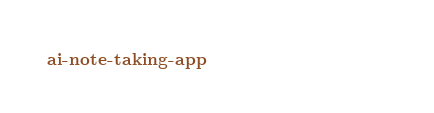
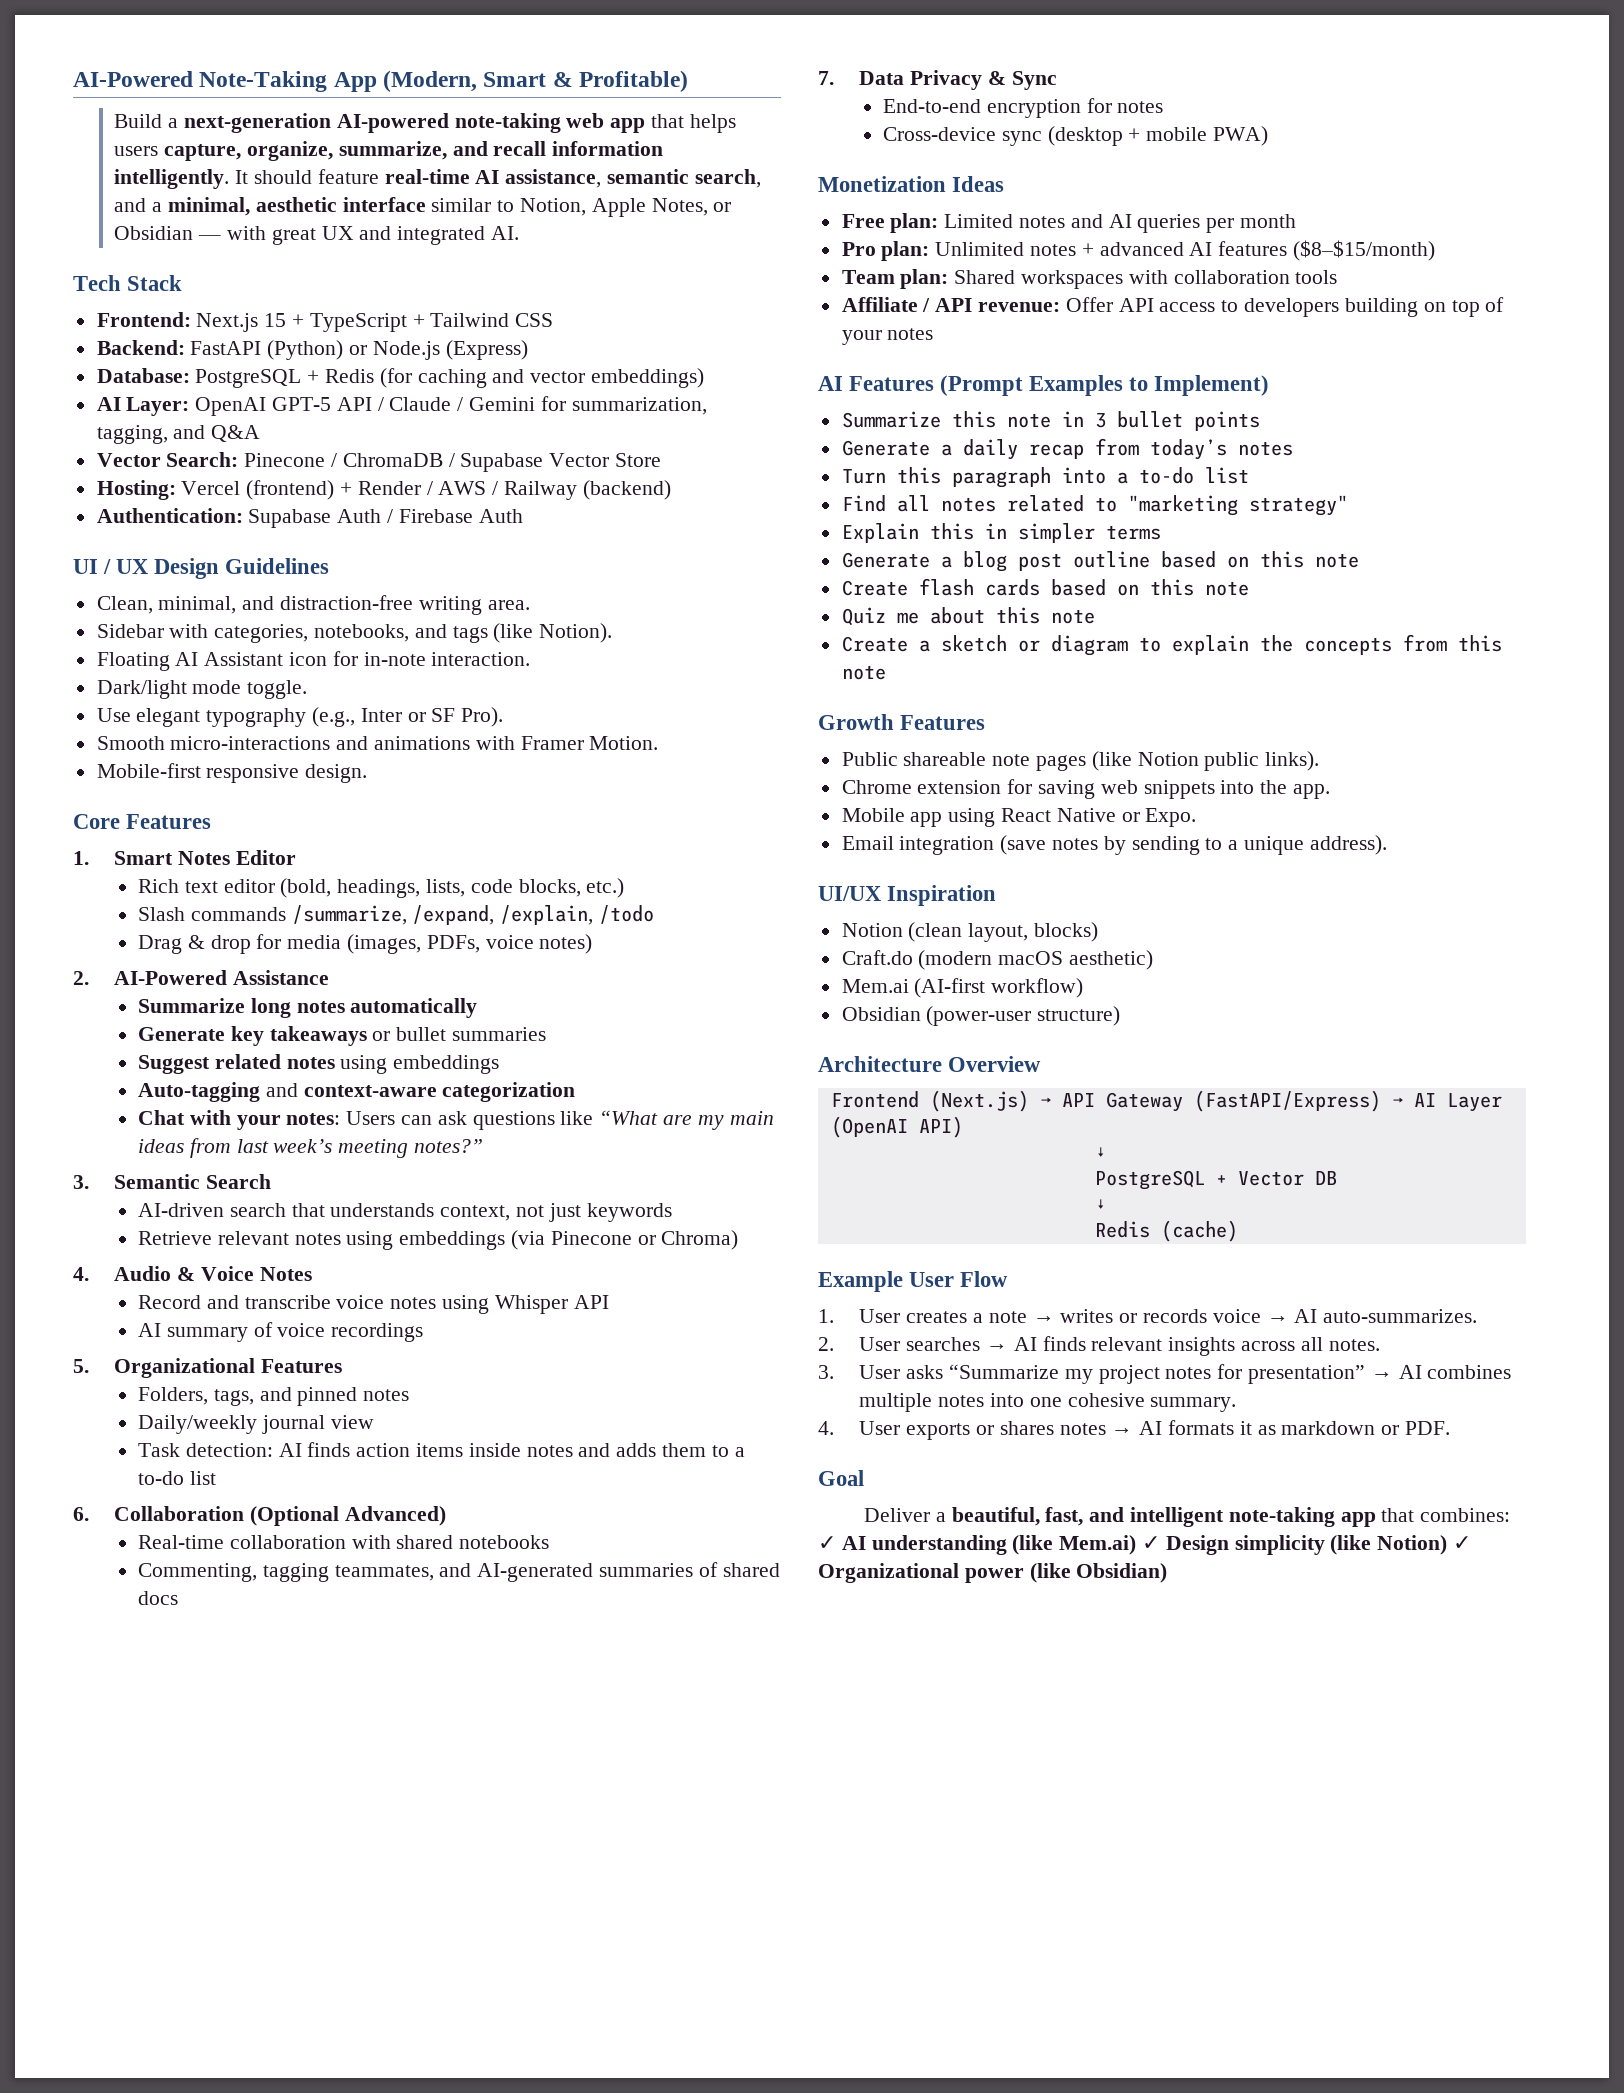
[47,53,207,69] ai-note-taking-app -> [73,70,689,92] [114,113,736,133] [114,141,664,161] [114,169,761,189] [114,197,732,217] [114,226,519,245] [73,275,183,291] [96,312,554,332] [96,340,528,360] [96,368,705,388] [96,396,707,416] [96,425,261,444] [96,452,662,472] [96,480,671,500] [96,508,523,528] [73,558,330,579] [96,595,530,615] [96,623,613,643] [96,651,531,671] [96,680,308,699] [96,707,504,727] [96,736,659,750] [96,763,368,783] [73,814,212,829] [73,850,296,865] [137,878,625,898] [137,905,655,925] [137,934,593,954] [73,970,330,985] [137,998,478,1018] [137,1026,547,1046] [137,1054,500,1074] [137,1082,576,1102] [137,1110,774,1130] [137,1138,484,1158] [73,1174,272,1189] [137,1203,672,1222] [137,1230,739,1250] [73,1266,312,1281] [137,1295,609,1314] [137,1322,424,1342] [73,1358,343,1378] [137,1387,410,1406] [137,1415,374,1434] [137,1442,745,1457] [137,1471,216,1485] [73,1506,446,1526] [137,1535,550,1549] [137,1562,780,1582] [137,1591,178,1605] [818,70,1057,90] [882,98,1164,118] [882,126,1269,146] [818,176,1005,192] [841,213,1297,233] [841,240,1436,261] [841,269,1338,289] [841,297,1505,317] [841,328,934,345] [818,375,1270,396] [841,411,1260,431] [841,438,1293,460] [841,467,1249,488] [841,495,1348,516] [841,523,1161,543] [841,551,1359,572] [841,578,1249,596] [841,607,1095,626] [841,634,1502,656] [841,665,886,680] [818,714,986,730] [841,751,1320,771] [841,779,1331,799] [841,808,1197,827] [841,835,1387,855] [818,885,997,906] [841,922,1099,942] [841,950,1154,970] [841,978,1084,998] [841,1006,1121,1026] [818,1056,1042,1072] [830,1090,1502,1112] [830,1116,963,1138] [1094,1147,1106,1159] [1094,1170,1337,1190] [1094,1199,1106,1211] [1094,1220,1238,1242] [818,1271,1009,1292] [818,1309,1478,1323] [818,1336,1380,1356] [818,1364,1512,1384] [859,1393,1237,1412] [818,1420,1450,1440] [818,1470,864,1486] [864,1507,1511,1527] [818,1535,1472,1555] [818,1563,1168,1583] AI-Powered Note-Taking App (Modern, Smart & Profitable) // Build a next-generation AI-powered note-taking web app that helps users capture, organize, summarize, and recall information intelligently. It should feature real-time AI assistance, semantic search, and a minimal, aesthetic interface similar to Notion, Apple Notes, or Obsidian — with great UX and integrated AI. // Tech Stack // Frontend: Next.js 15 + TypeScript + Tailwind CSS // Backend: FastAPI (Python) or Node.js (Express) // Database: PostgreSQL + Redis (for caching and vector embeddings) // AI Layer: OpenAI GPT-5 API / Claude / Gemini for summarization, tagging, and Q&A // Vector Search: Pinecone / ChromaDB / Supabase Vector Store // Hosting: Vercel (frontend) + Render / AWS / Railway (backend) // Authentication: Supabase Auth / Firebase Auth // UI / UX Design Guidelines // Clean, minimal, and distraction-free writing area. // Sidebar with categories, notebooks, and tags (like Notion). // Floating AI Assistant icon for in-note interaction. // Dark/light mode toggle. // Use elegant typography (e.g., Inter or SF Pro). // Smooth micro-interactions and animations with Framer Motion. // Mobile-first responsive design. // Core Features // 1. Smart Notes Editor // Rich text editor (bold, headings, lists, code blocks, etc.) // Slash commands /summarize, /expand, /explain, /todo // Drag & drop for media (images, PDFs, voice notes) // 2. AI-Powered Assistance // Summarize long notes automatically // Generate key takeaways or bullet summaries // Suggest related notes using embeddings // Auto-tagging and context-aware categorization // Chat with your notes: Users can ask questions like “What are my main ideas from last week’s meeting notes?” // 3. Semantic Search // AI-driven search that understands context, not just keywords // Retrieve relevant notes using embeddings (via Pinecone or Chroma) // 4. Audio & Voice Notes // Record and transcribe voice notes using Whisper API // AI summary of voice recordings // 5. Organizational Features // Folders, tags, and pinned notes // Daily/weekly journal view // Task detection: AI finds action items inside notes and adds them to a to-do list // 6. Collaboration (Optional Advanced) // Real-time collaboration with shared notebooks // Commenting, tagging teammates, and AI-generated summaries of shared docs // 7. Data Privacy & Sync // End-to-end encryption for notes // Cross-device sync (desktop + mobile PWA) // Monetization Ideas // Free plan: Limited notes and AI queries per month // Pro plan: Unlimited notes + advanced AI features ($8–$15/month) // Team plan: Shared workspaces with collaboration tools // Affiliate / API revenue: Offer API access to developers building on top of your notes // AI Features (Prompt Examples to Implement) // Summarize this note in 3 bullet points // Generate a daily recap from today’s notes // Turn this paragraph into a to-do list // Find all notes related to "marketing strategy" // Explain this in simpler terms // Generate a blog post outline based on this note // Create flash cards based on this note // Quiz me about this note // Create a sketch or diagram to explain the concepts from this note // Growth Features // Public shareable note pages (like Notion public links). // Chrome extension for saving web snippets into the app. // Mobile app using React Native or Expo. // Email integration (save notes by sending to a unique address). // UI/UX Inspiration // Notion (clean layout, blocks) // Craft.do (modern macOS aesthetic) // Mem.ai (AI-first workflow) // Obsidian (power-user structure) // Architecture Overview // Frontend (Next.js) → API Gateway (FastAPI/Express) → AI Layer (OpenAI API) // ↓ // PostgreSQL + Vector DB // ↓ // Redis (cache) // Example User Flow // 1. User creates a note → writes or records voice → AI auto-summarizes. // 2. User searches → AI finds relevant insights across all notes. // 3. User asks “Summarize my project notes for presentation” → AI combines multiple notes into one cohesive summary. // 4. User exports or shares notes → AI formats it as markdown or PDF. // Goal // Deliver a beautiful, fast, and intelligent note-taking app that combines: ✓ AI understanding (like Mem.ai) ✓ Design simplicity (like Notion) ✓ Organizational power (like Obsidian)

